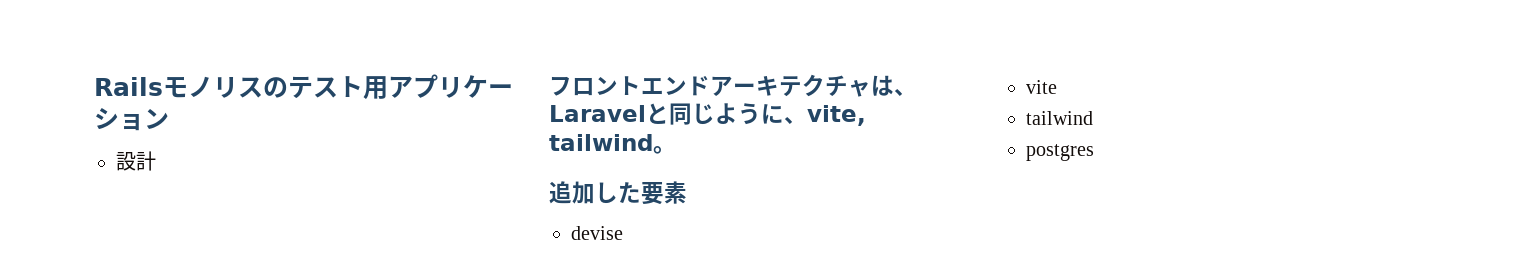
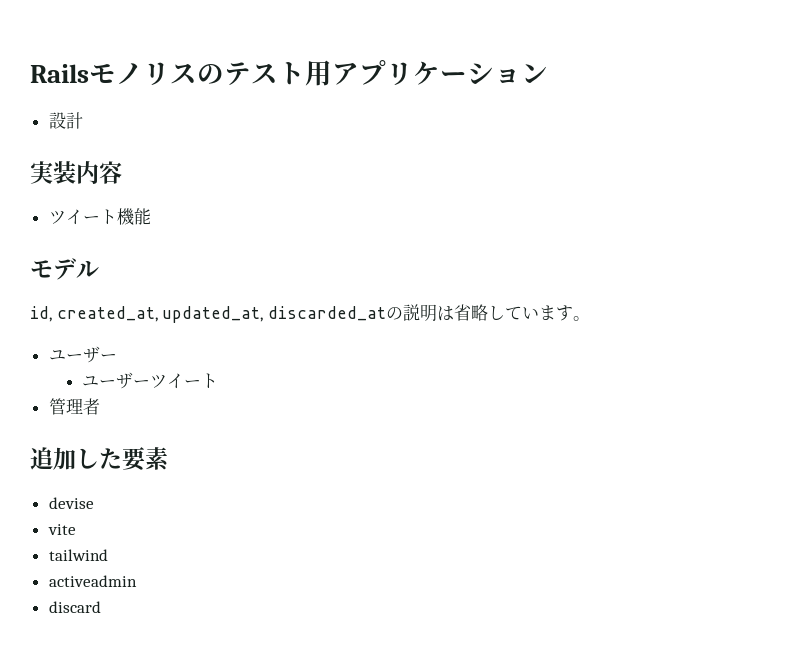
[549,74,917,97] [549,103,866,126] [549,134,676,154] フロントエンドアーキテクチャは、Laravelと同じように、vite, tailwind。 -> [30,161,122,184] [48,208,151,225] [30,258,99,280] [30,304,590,323] [48,346,117,363] [82,372,219,389] [48,398,100,415] 実装内容 // ツイート機能 // モデル // id, created_at, updated_at, discarded_atの説明は省略しています。 // ユーザー // ユーザーツイート // 管理者
[1026,144,1094,161] postgres -> [48,575,137,587] [48,601,101,613] activeadmin // discard

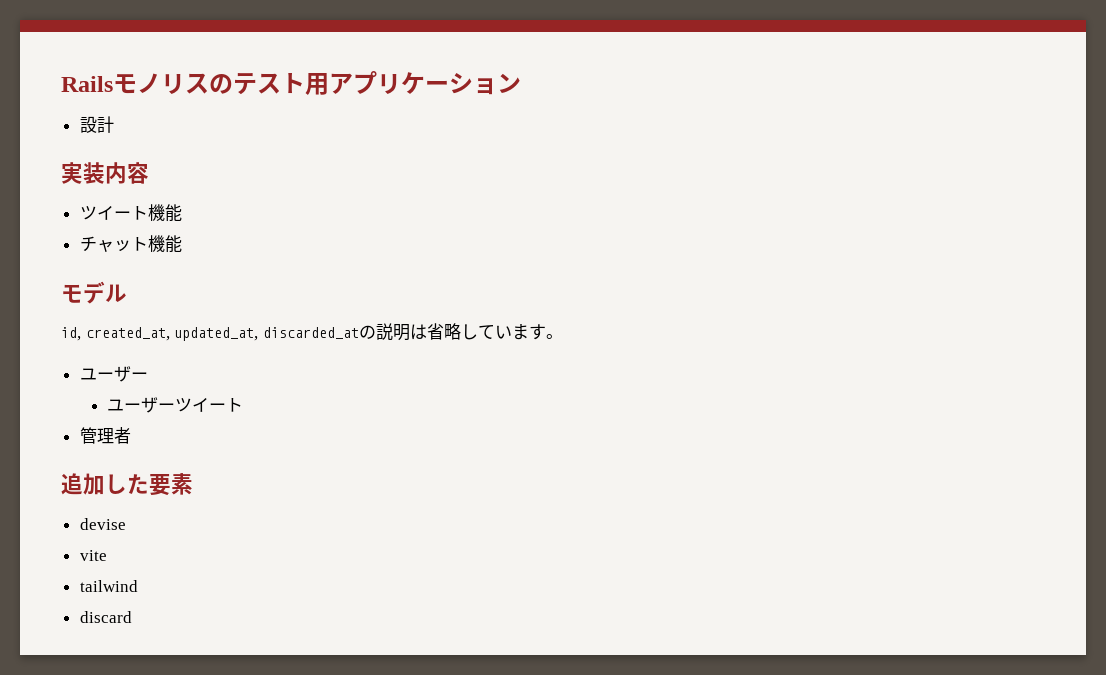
(151, 216) none -> [79,235,182,253] // チャット機能
[48,575,137,587] // activeadmin -> (138, 586) none

